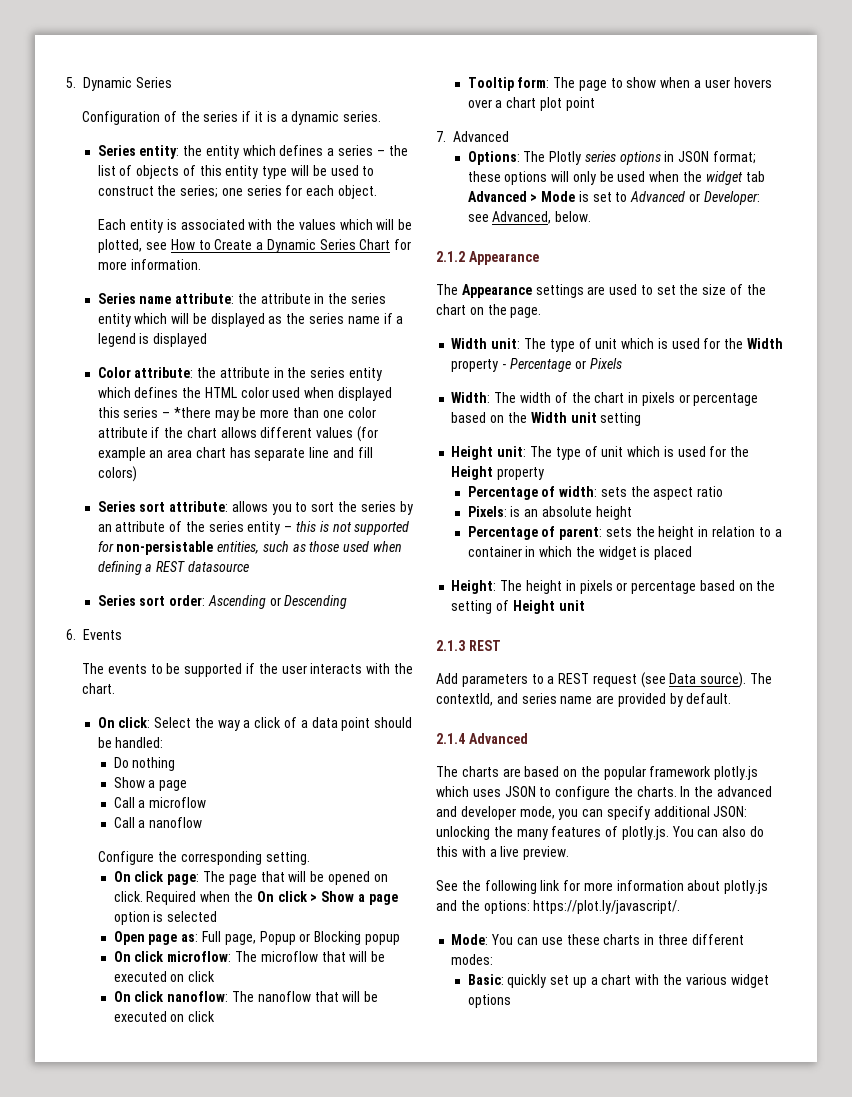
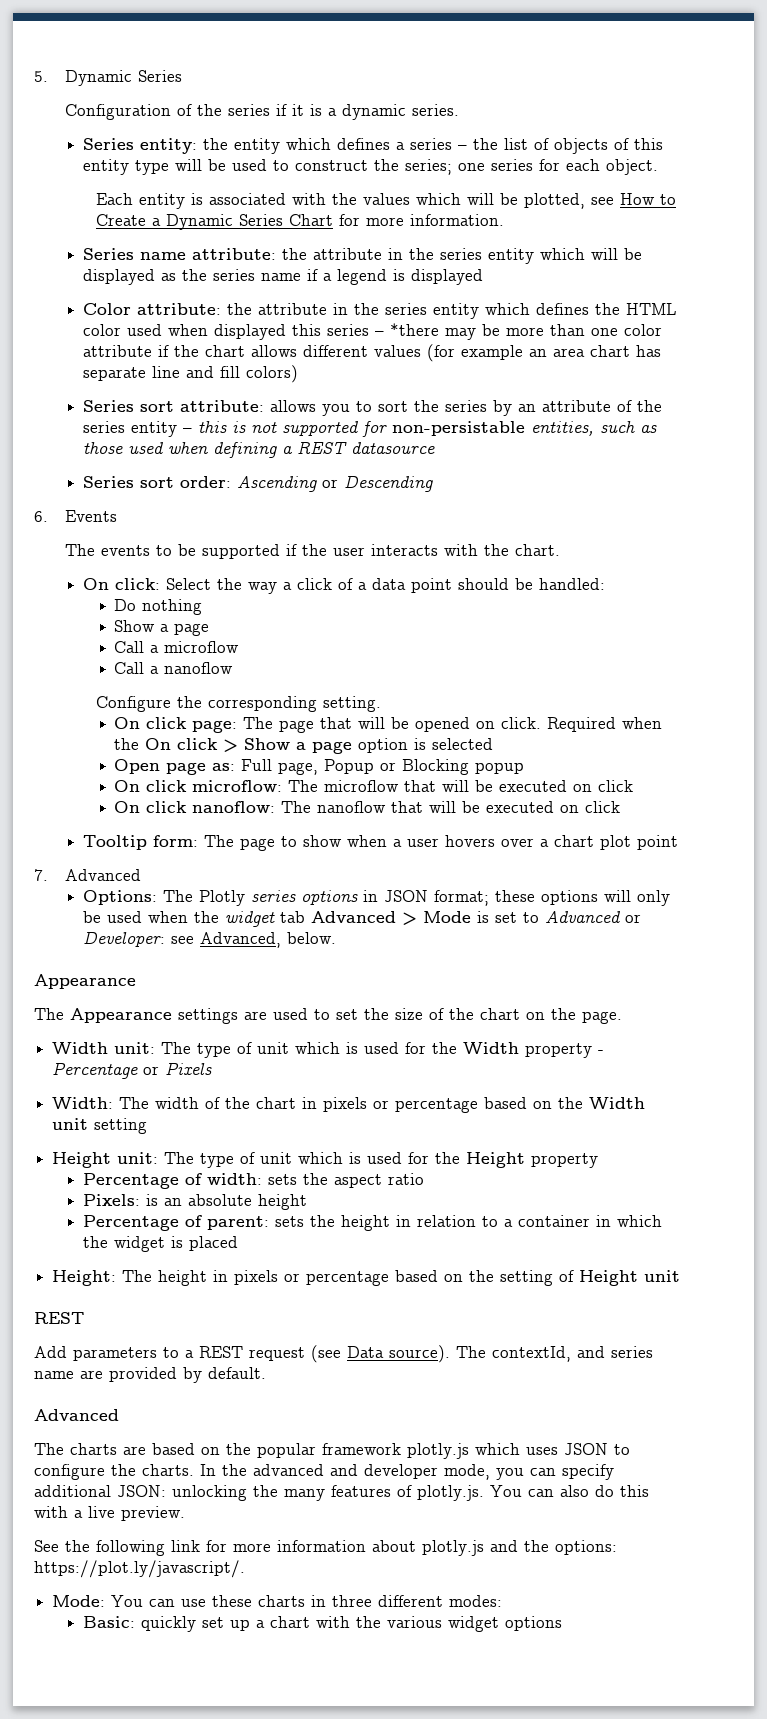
[436,251,465,262] 2.1.2 -> (337, 938) none
[436,640,465,651] 2.1.3 -> (681, 1276) none
[436,733,465,744] 2.1.4 -> (266, 1373) none

